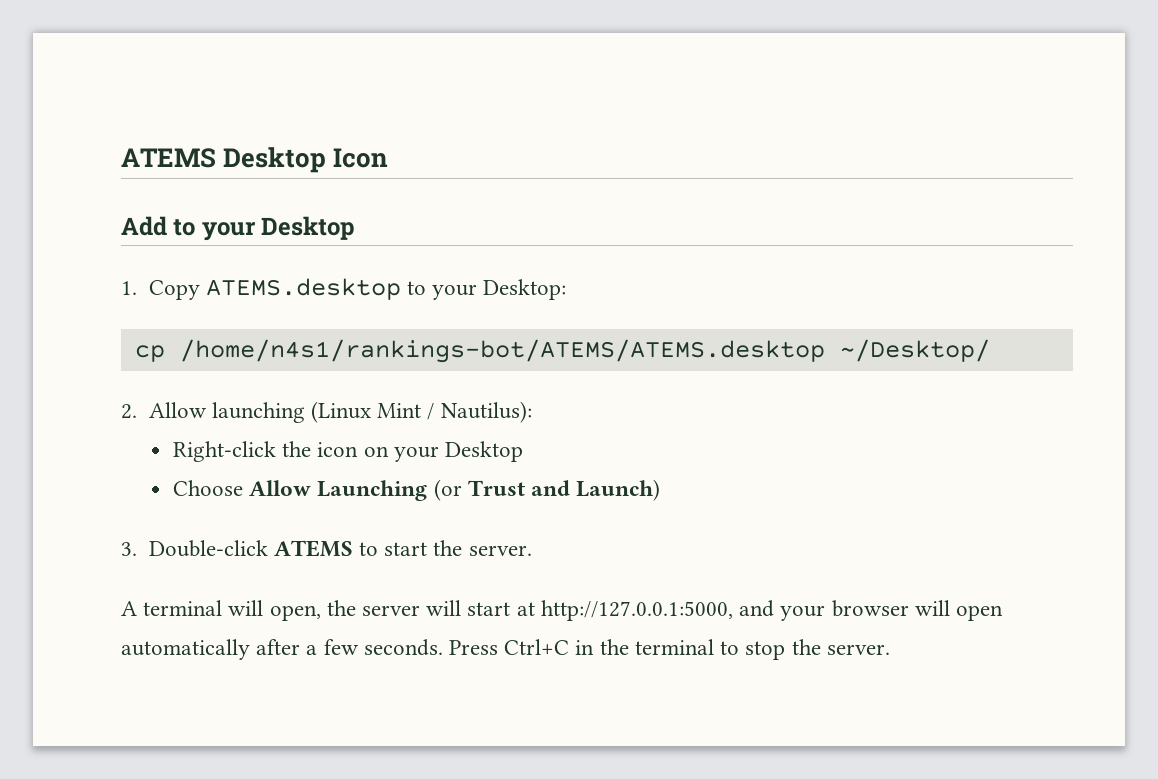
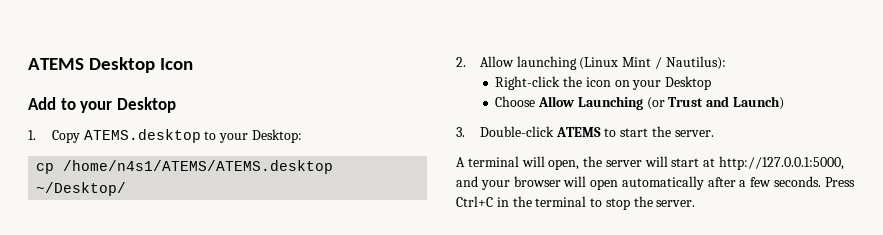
[179,339,825,363] /home/n4s1/rankings-bot/ATEMS/ATEMS.desktop -> [63,160,334,174] /home/n4s1/ATEMS/ATEMS.desktop

